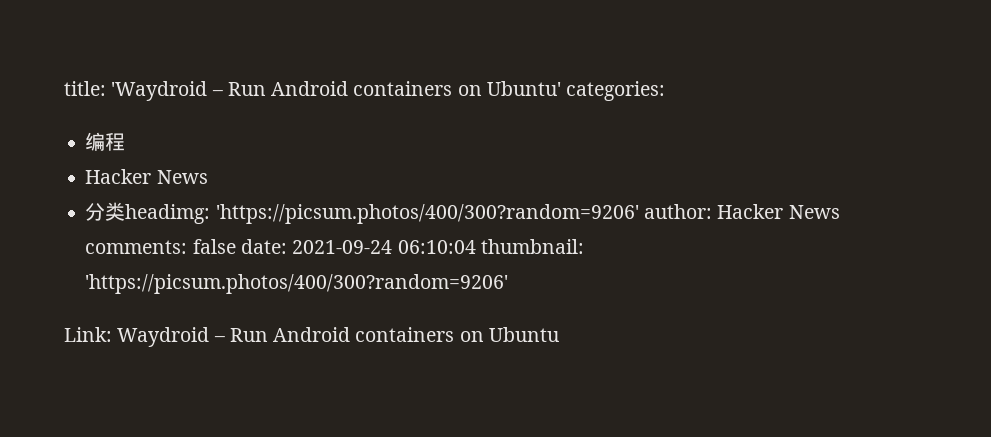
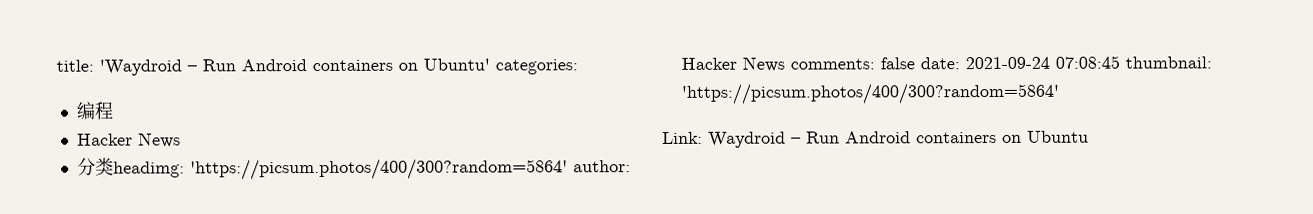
[215,204,639,224] 'https://picsum.photos/400/300?random=9206' -> [189,158,568,181] 'https://picsum.photos/400/300?random=5864'
[397,239,584,254] [85,274,509,294] 06:10:04 thumbnail: 'https://picsum.photos/400/300?random=9206' -> [1054,55,1212,69] [680,82,1059,105] 07:08:45 thumbnail: 'https://picsum.photos/400/300?random=5864'

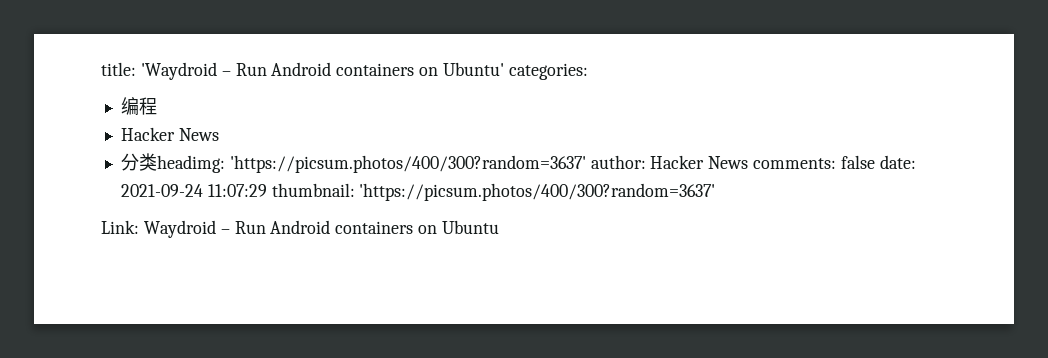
[189,158,568,181] 'https://picsum.photos/400/300?random=5864' -> [229,155,586,173] 'https://picsum.photos/400/300?random=3637'
[1054,55,1212,69] [680,82,1059,105] 07:08:45 thumbnail: 'https://picsum.photos/400/300?random=5864' -> [207,183,716,201] 11:07:29 thumbnail: 'https://picsum.photos/400/300?random=3637'

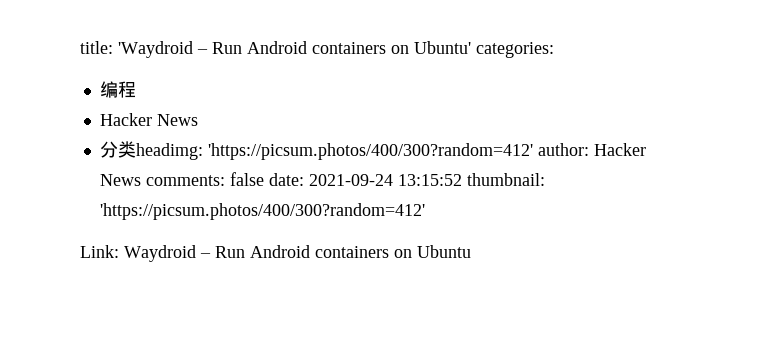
[229,155,586,173] 'https://picsum.photos/400/300?random=3637' -> [207,143,533,160] 'https://picsum.photos/400/300?random=412'
[207,183,716,201] 11:07:29 thumbnail: 'https://picsum.photos/400/300?random=3637' -> [397,173,545,186] [99,203,425,220] 13:15:52 thumbnail: 'https://picsum.photos/400/300?random=412'

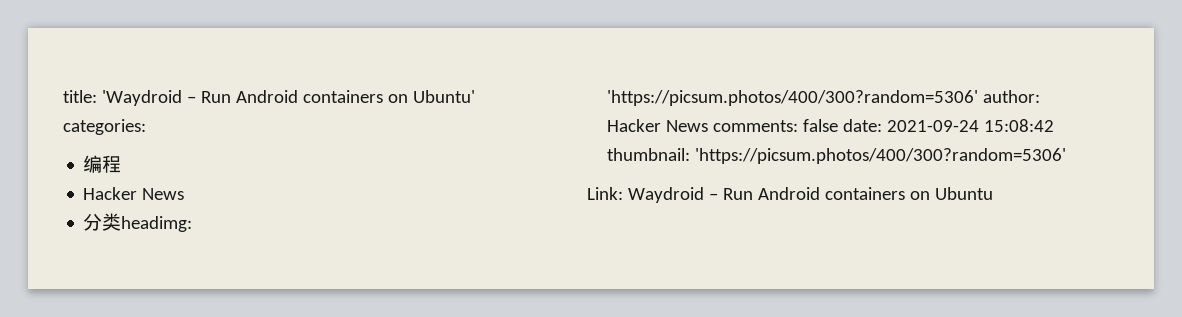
[207,143,533,160] 'https://picsum.photos/400/300?random=412' -> [607,90,979,106] 'https://picsum.photos/400/300?random=5306'
[397,173,545,186] [99,203,425,220] 13:15:52 thumbnail: 'https://picsum.photos/400/300?random=412' -> [984,119,1055,132] [607,148,1067,164] 15:08:42 thumbnail: 'https://picsum.photos/400/300?random=5306'

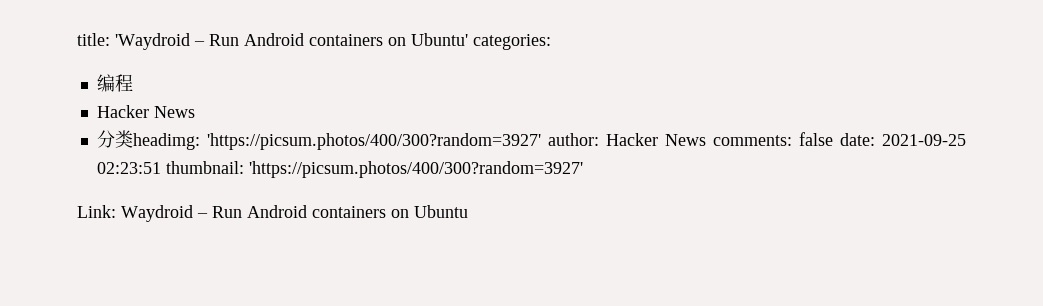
[607,90,979,106] 'https://picsum.photos/400/300?random=5306' -> [206,133,541,150] 'https://picsum.photos/400/300?random=3927'
[887,119,1055,132] [607,148,1067,164] 2021-09-24 15:08:42 thumbnail: 'https://picsum.photos/400/300?random=5306' -> [881,134,966,146] [96,161,583,178] 2021-09-25 02:23:51 thumbnail: 'https://picsum.photos/400/300?random=3927'

